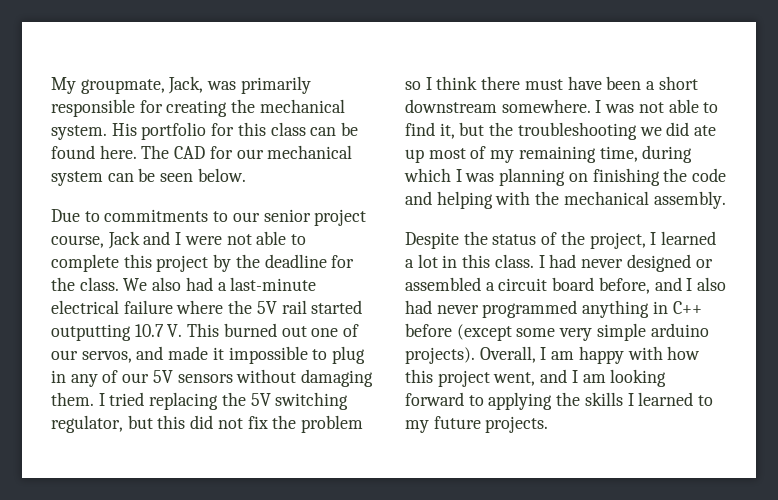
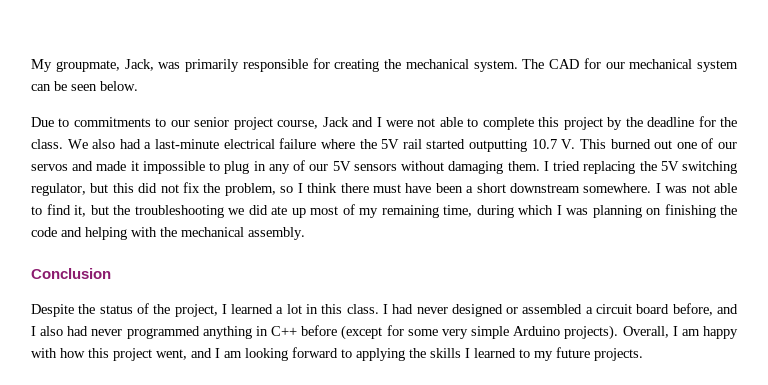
[111,122,359,140] [51,145,137,159] His portfolio for this class can be found here. -> (518, 66) none
[81,351,132,363] servos, -> [31,164,68,171] servos
[301,415,364,433] problem -> [224,183,276,196] problem,
(726, 200) none -> [31,268,111,279] // Conclusion
(512, 332) none -> [386,325,404,336] for
[650,323,709,337] arduino -> [513,326,561,336] Arduino

